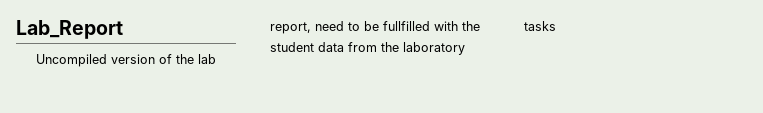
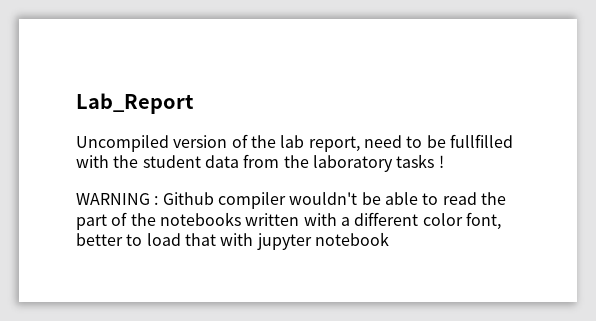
(556, 26) none -> [438,155,444,168] [76,192,506,209] [76,212,501,230] [76,232,389,250] ! // WARNING : Github compiler wouldn't be able to read the part of the notebooks written with a different color font, better to load that with jupyter notebook

